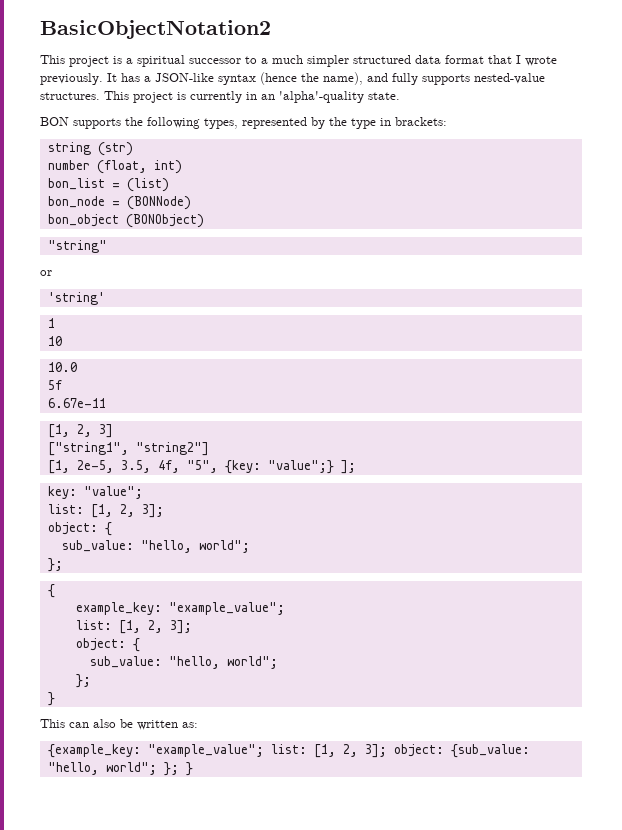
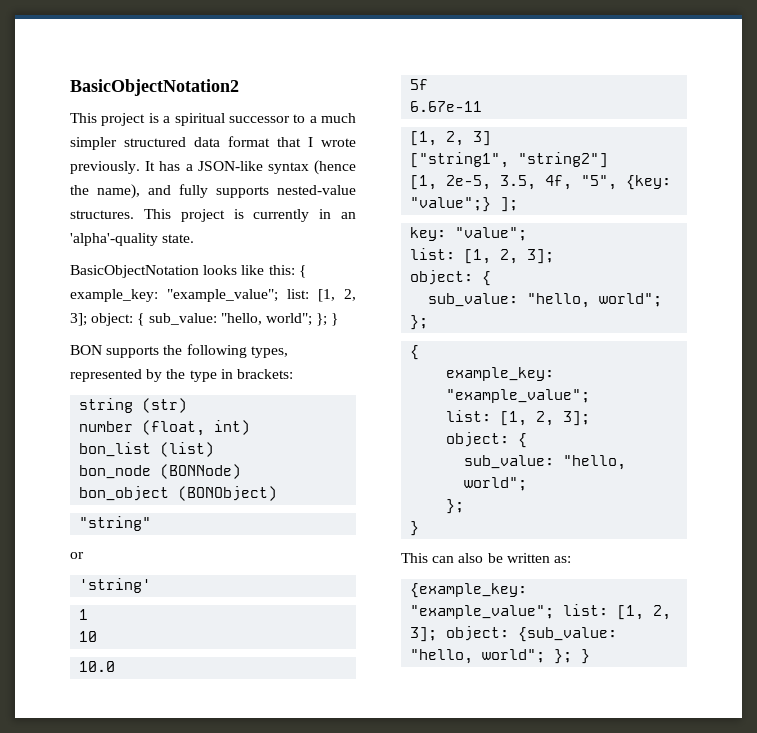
(400, 96) none -> [70,265,306,278] [70,289,356,302] [70,313,339,326] // BasicObjectNotation looks like this: { example_key: "example_value"; list: [1, 2, 3]; object: { sub_value: "hello, world"; }; }
[111,183,120,188] = -> (152, 449) none
[111,201,120,206] = -> (152, 472) none

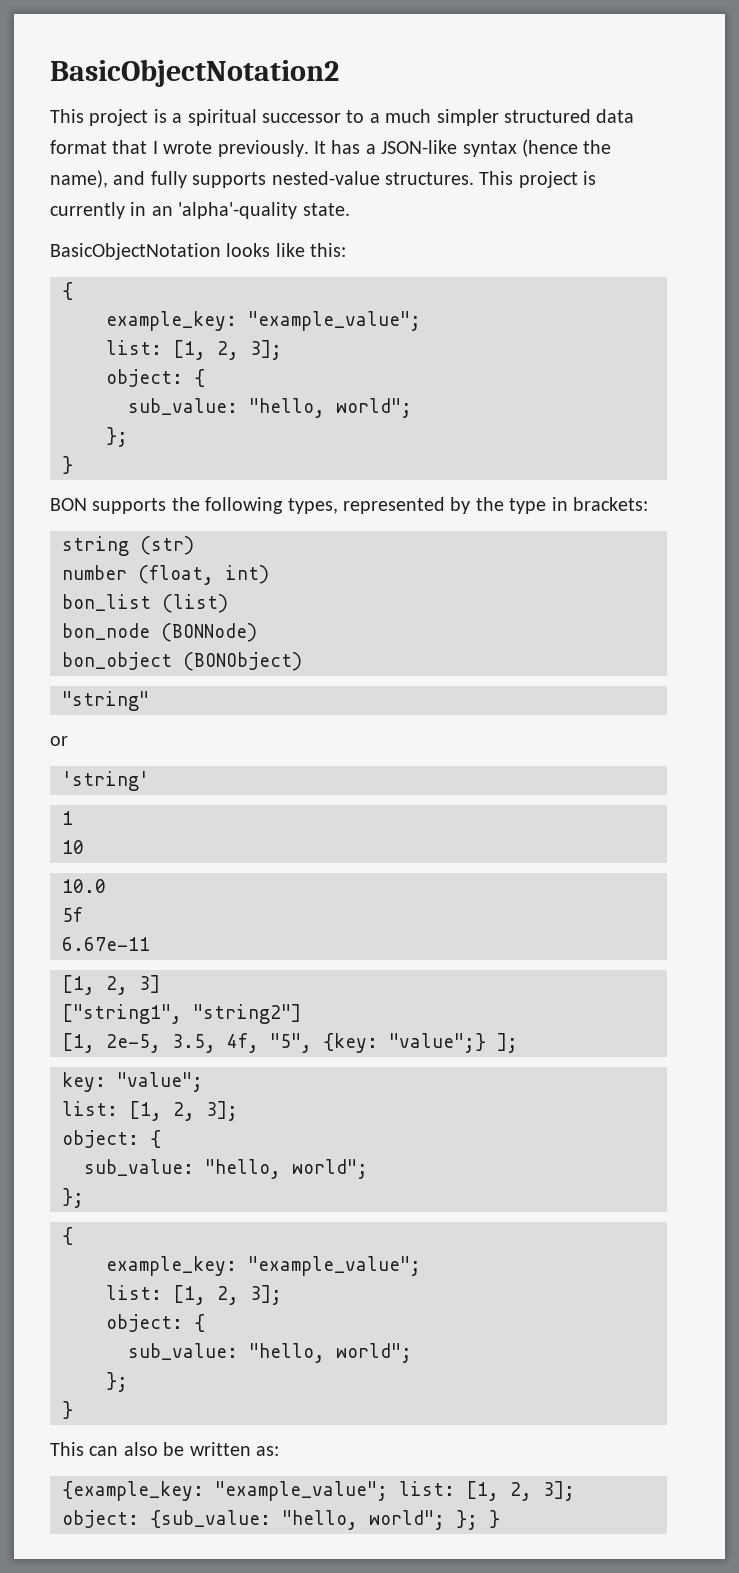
[298,265,306,278] [70,289,356,302] [70,313,328,326] { example_key: "example_value"; list: [1, 2, 3]; object: { sub_value: "hello, world"; }; -> [62,282,73,300] [106,311,421,331] [106,340,282,360] [106,369,205,387] [128,398,412,418] [106,427,128,447] // { // example_key: "example_value"; // list: [1, 2, 3]; // object: { // sub_value: "hello, world"; // }; //

